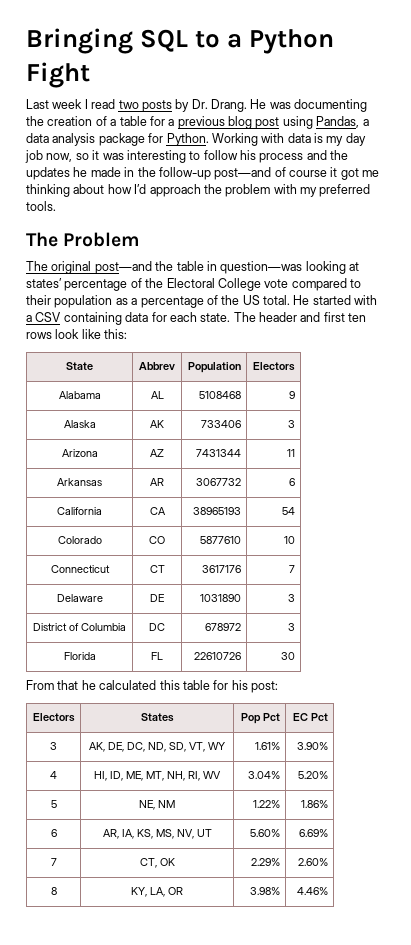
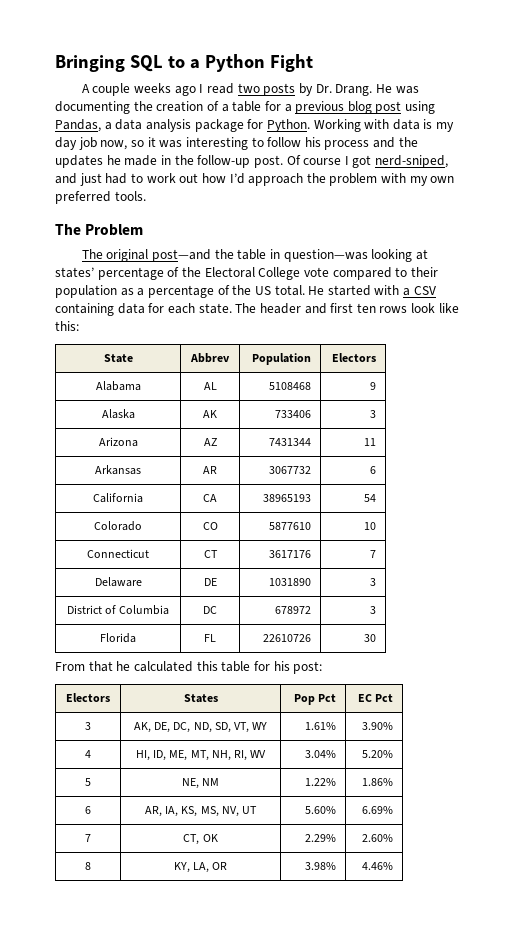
[26,99,83,109] Last week -> [81,83,196,96] A couple weeks ago
[214,167,380,180] [26,184,105,197] post—and of course it got me thinking about -> [253,155,449,168] [55,173,199,186] post. Of course I got nerd-sniped, and just had to work out
(317, 192) none -> [430,176,455,183] own

